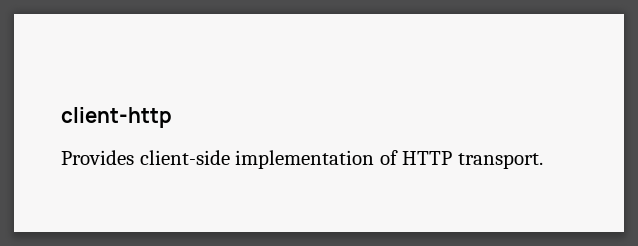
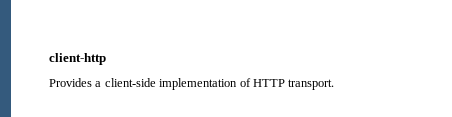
(134, 157) none -> [95,81,102,87] a

